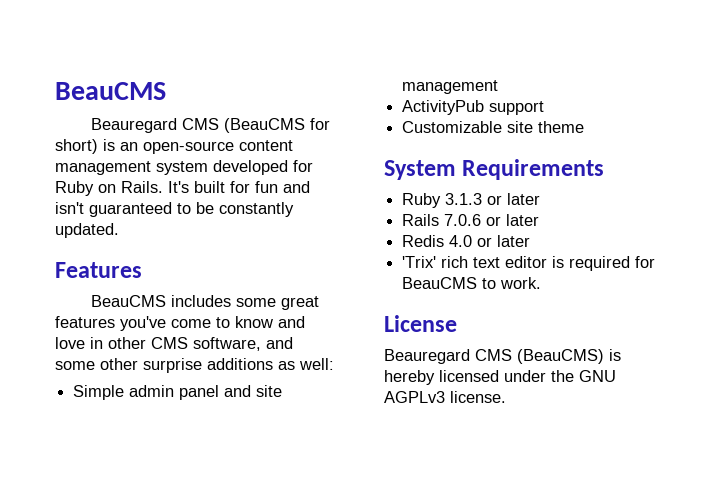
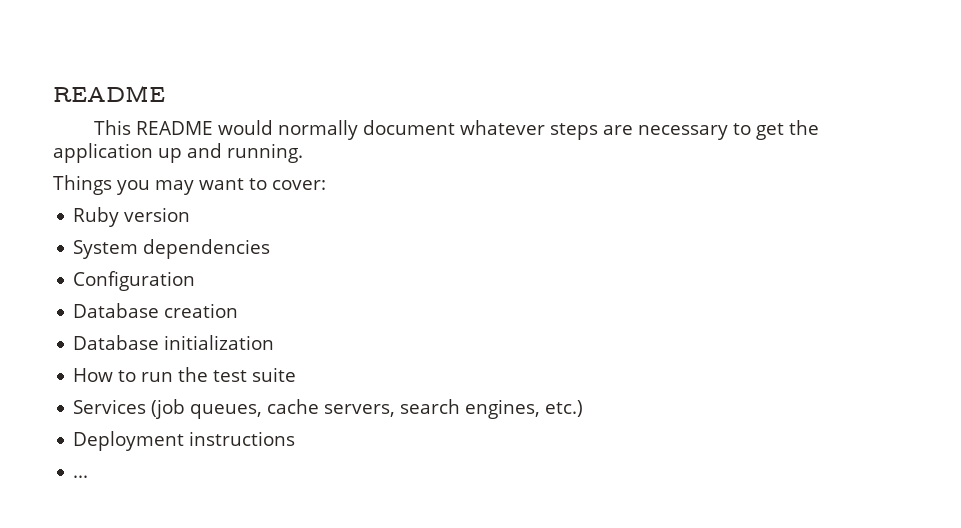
[55,82,166,100] [91,118,331,133] [55,139,293,154] [55,160,313,175] [55,181,310,196] [55,202,294,217] [55,223,119,238] [55,262,142,278] [91,295,320,310] [55,316,305,331] [55,337,293,351] [55,358,334,373] [73,385,283,400] [402,80,499,94] [402,100,545,115] [402,121,585,133] [384,159,605,180] [402,193,541,208] [402,214,540,226] [402,235,531,247] [402,256,656,271] [402,277,542,289] [384,315,457,332] [384,349,621,364] [384,370,616,385] [384,391,506,403] BeauCMS // Beauregard CMS (BeauCMS for short) is an open-source content management system developed for Ruby on Rails. It's built for fun and isn't guaranteed to be constantly updated. // Features // BeauCMS includes some great features you've come to know and love in other CMS software, and some other surprise additions as well: // Simple admin panel and site management // ActivityPub support // Customizable site theme // System Requirements // Ruby 3.1.3 or later // Rails 7.0.6 or later // Redis 4.0 or later // 'Trix' rich text editor is required for BeauCMS to work. // License // Beauregard CMS (BeauCMS) is hereby licensed under the GNU AGPLv3 license. -> [53,85,165,102] [93,120,819,140] [53,143,303,163] [53,175,326,195] [73,207,191,227] [73,239,271,259] [73,271,196,291] [73,303,239,318] [73,335,275,350] [73,367,297,382] [73,399,584,419] [73,431,296,451] [73,475,89,478] README // This README would normally document whatever steps are necessary to get the application up and running. // Things you may want to cover: // Ruby version // System dependencies // Configuration // Database creation // Database initialization // How to run the test suite // Services (job queues, cache servers, search engines, etc.) // Deployment instructions // ...

